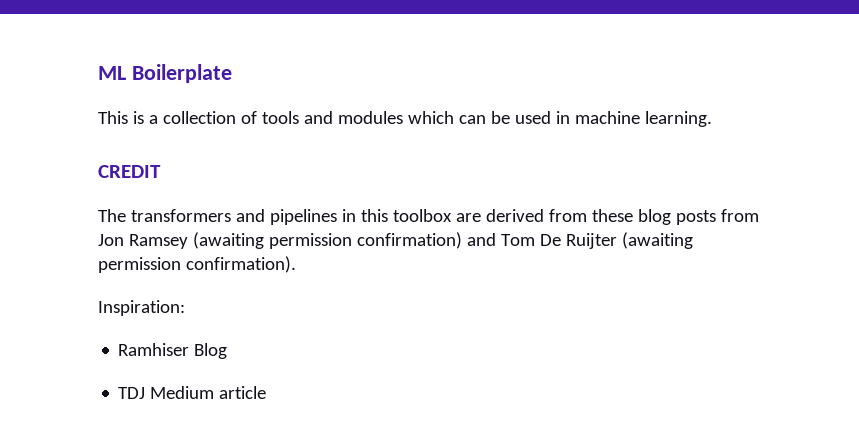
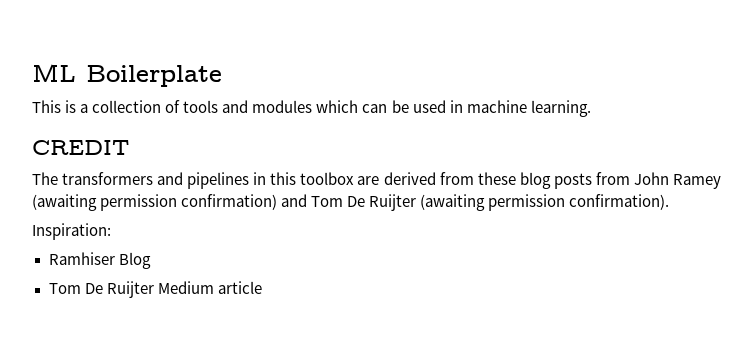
[98,234,188,249] Jon Ramsey -> [633,172,722,189] John Ramey
[118,387,146,399] TDJ -> [48,281,154,298] Tom De Ruijter

